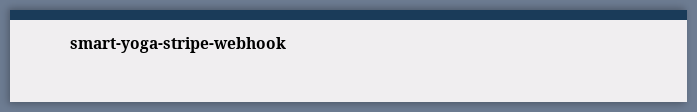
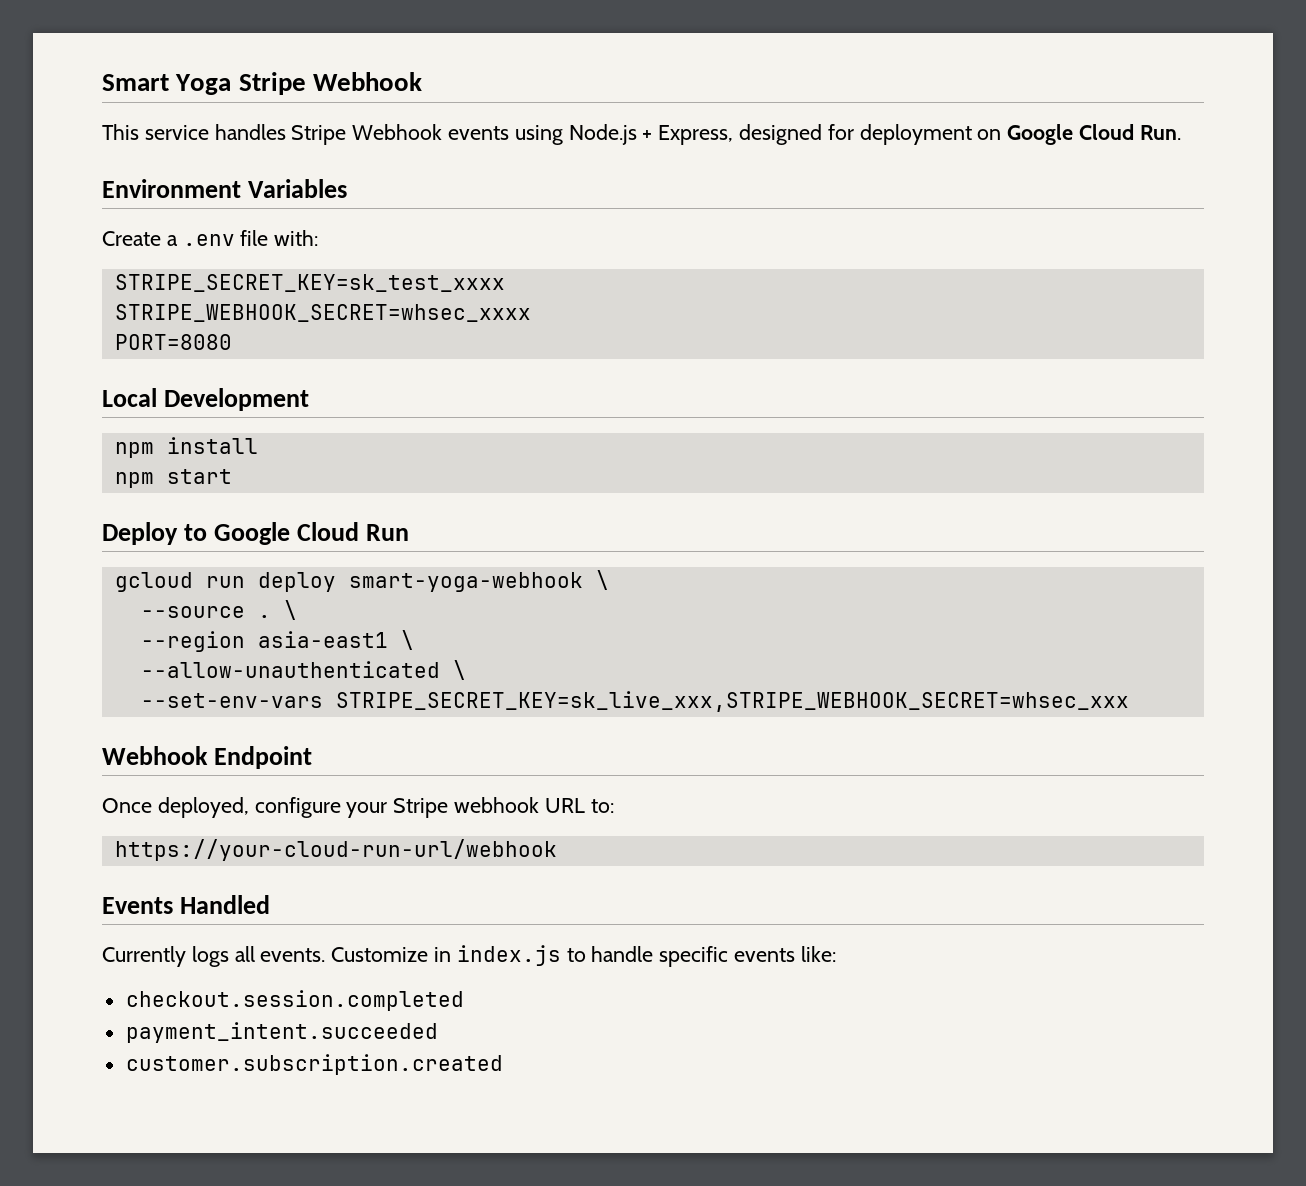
[70,37,286,53] smart-yoga-stripe-webhook -> [102,72,422,95] [102,124,1181,145] [102,179,347,198] [102,230,319,246] [114,274,505,292] [114,304,531,322] [114,334,232,350] [102,388,309,411] [114,437,258,458] [114,469,232,488] [102,522,409,545] [114,570,609,592] [140,600,297,620] [140,630,414,652] [140,660,466,680] [140,691,1129,712] [102,746,312,769] [102,797,614,818] [114,839,557,861] [102,895,270,914] [102,945,836,967] [125,990,464,1011] [125,1022,438,1043] [125,1054,503,1075] Smart Yoga Stripe Webhook // This service handles Stripe Webhook events using Node.js + Express, designed for deployment on Google Cloud Run. // Environment Variables // Create a .env file with: // STRIPE_SECRET_KEY=sk_test_xxxx // STRIPE_WEBHOOK_SECRET=whsec_xxxx // PORT=8080 // Local Development // npm install // npm start // Deploy to Google Cloud Run // gcloud run deploy smart-yoga-webhook \ // --source . \ // --region asia-east1 \ // --allow-unauthenticated \ // --set-env-vars STRIPE_SECRET_KEY=sk_live_xxx,STRIPE_WEBHOOK_SECRET=whsec_xxx // Webhook Endpoint // Once deployed, configure your Stripe webhook URL to: // https://your-cloud-run-url/webhook // Events Handled // Currently logs all events. Customize in index.js to handle specific events like: // checkout.session.completed // payment_intent.succeeded // customer.subscription.created

